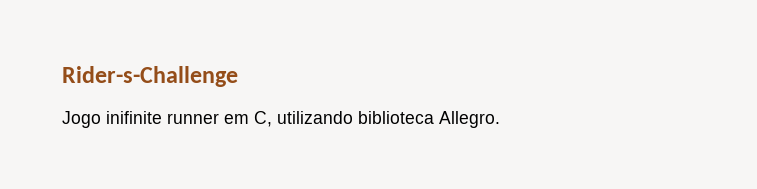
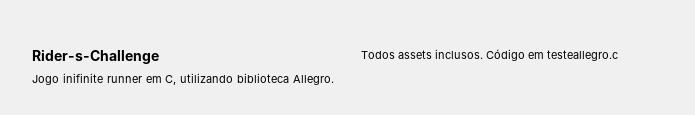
(500, 119) none -> [361,49,618,61] Todos assets inclusos. Código em testeallegro.c

